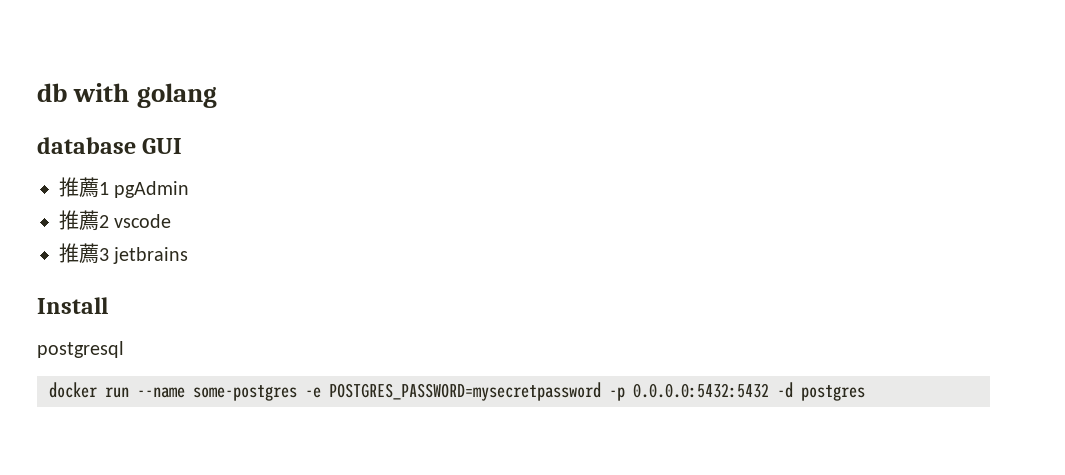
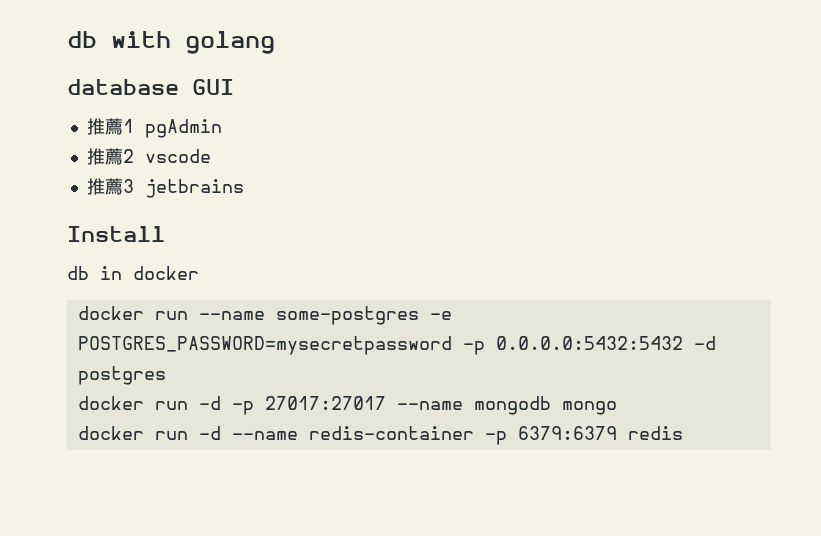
[37,341,124,358] postgresql -> [67,266,199,280] db in docker
(865, 393) none -> [77,396,617,415] [77,426,683,445] // docker run -d -p 27017:27017 --name mongodb mongo // docker run -d --name redis-container -p 6379:6379 redis

